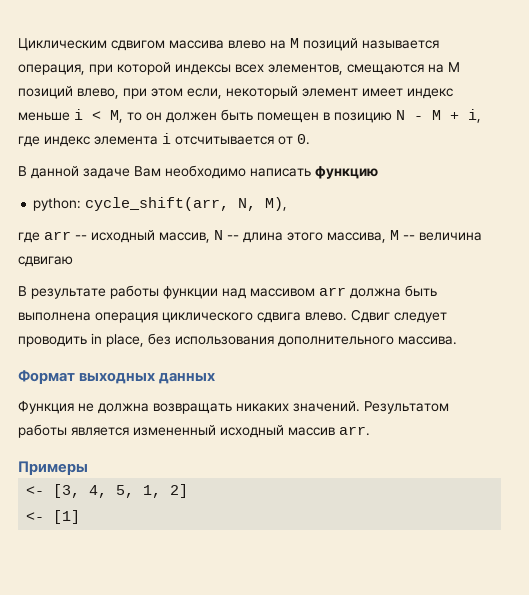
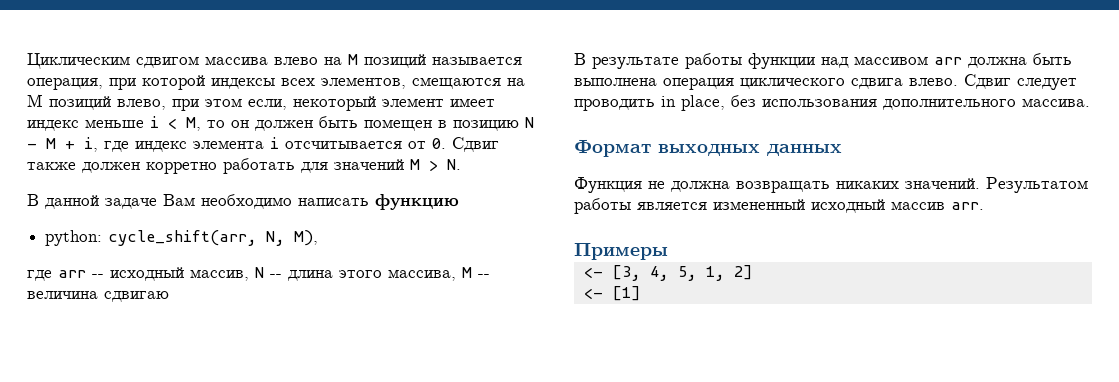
(310, 139) none -> [452,137,499,152] [27,158,461,174] Сдвиг также должен корретно работать для значений M > N.

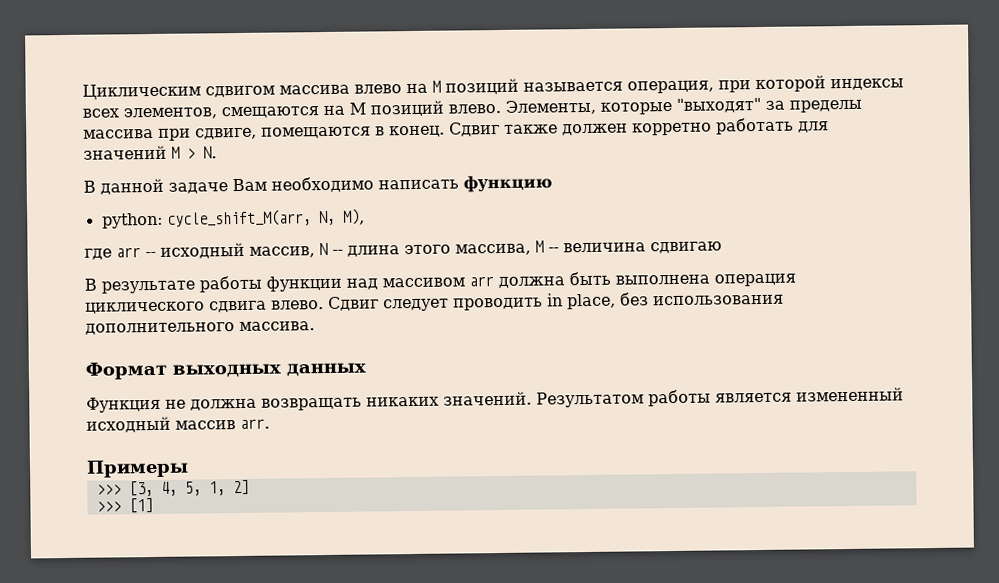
[117,96,495,111] [27,116,534,131] [27,137,446,152] влево, при этом если, некоторый элемент имеет индекс меньше i < М, то он должен быть помещен в позицию N - M + i, где индекс элемента i отсчитывается от 0. -> [448,97,862,115] [83,125,445,141] влево. Элементы, которые "выходят" за пределы массива при сдвиге, помещаются в конец.
[108,230,258,246] cycle_shift(arr, -> [166,209,312,227] cycle_shift_M(arr,
[583,267,603,278] <- -> [96,484,122,495] >>>
[583,288,603,299] <- -> [96,501,122,512] >>>

